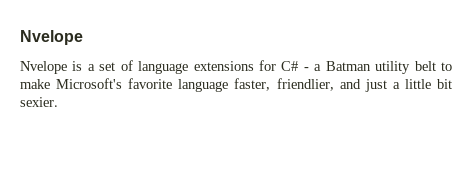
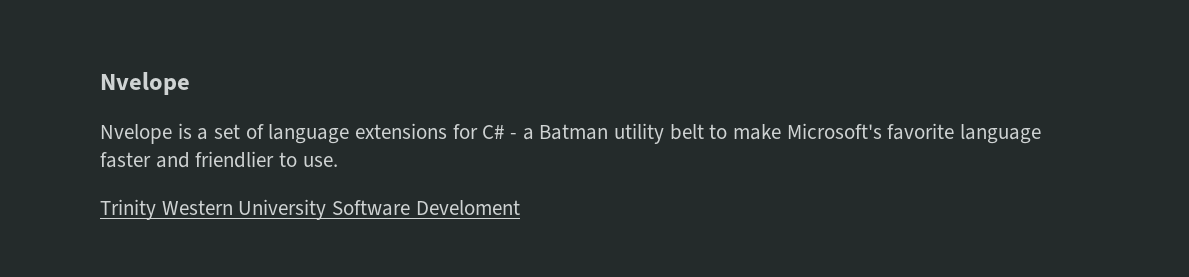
[234,78,453,92] [20,97,58,107] faster, friendlier, and just a little bit sexier. -> [100,151,338,168] [100,199,520,220] faster and friendlier to use. // Trinity Western University Software Develoment

